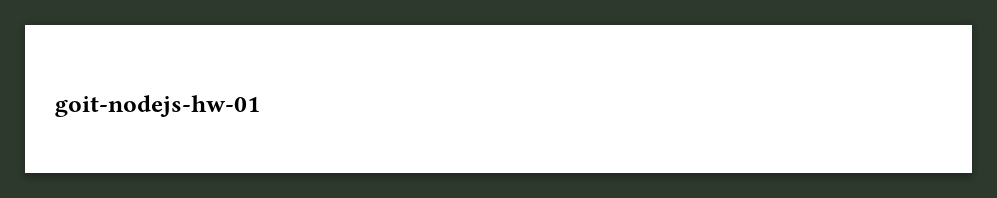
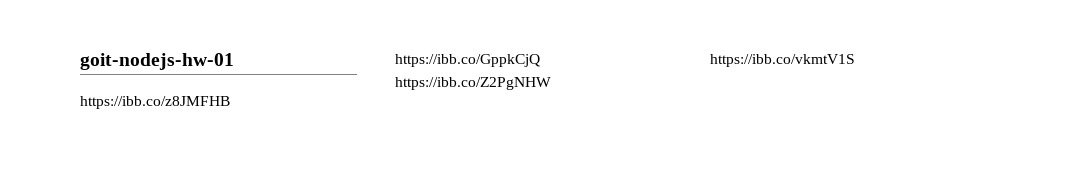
(260, 106) none -> [80,96,230,109] [395,54,540,67] [395,77,551,90] [710,54,855,67] // https://ibb.co/z8JMFHB https://ibb.co/GppkCjQ https://ibb.co/Z2PgNHW https://ibb.co/vkmtV1S

